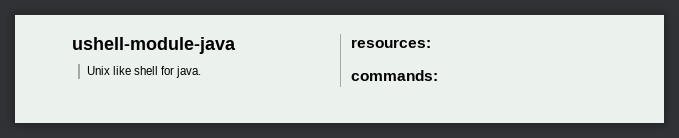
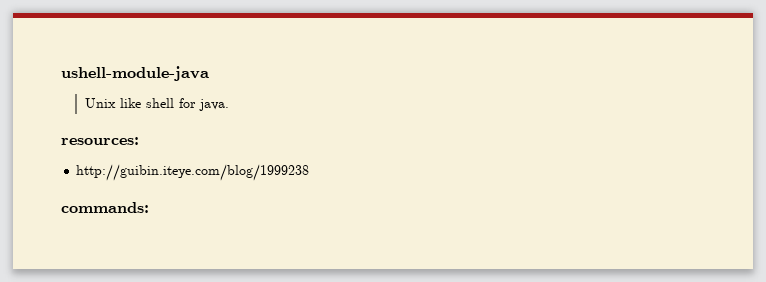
(431, 43) none -> [76,164,310,181] // http://guibin.iteye.com/blog/1999238

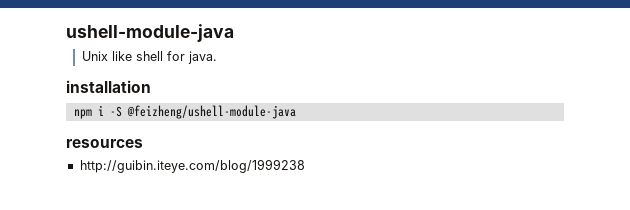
[61,137,139,145] resources: -> [66,80,151,93] [73,105,296,119] [66,139,143,148] installation // npm i -S @feizheng/ushell-module-java // resources
[61,202,149,213] // commands: -> (305, 166) none

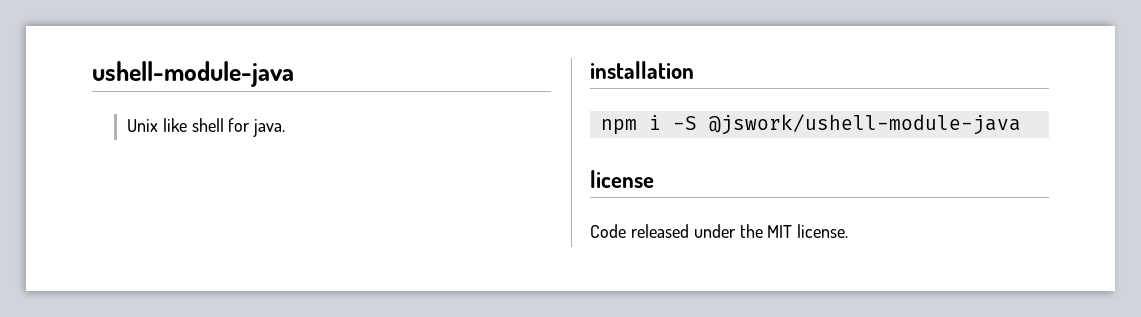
[126,105,296,119] [66,139,143,148] [79,159,305,173] @feizheng/ushell-module-java // resources // http://guibin.iteye.com/blog/1999238 -> [708,114,1021,135] [590,170,654,188] [590,224,849,238] @jswork/ushell-module-java // license // Code released under the MIT license.

